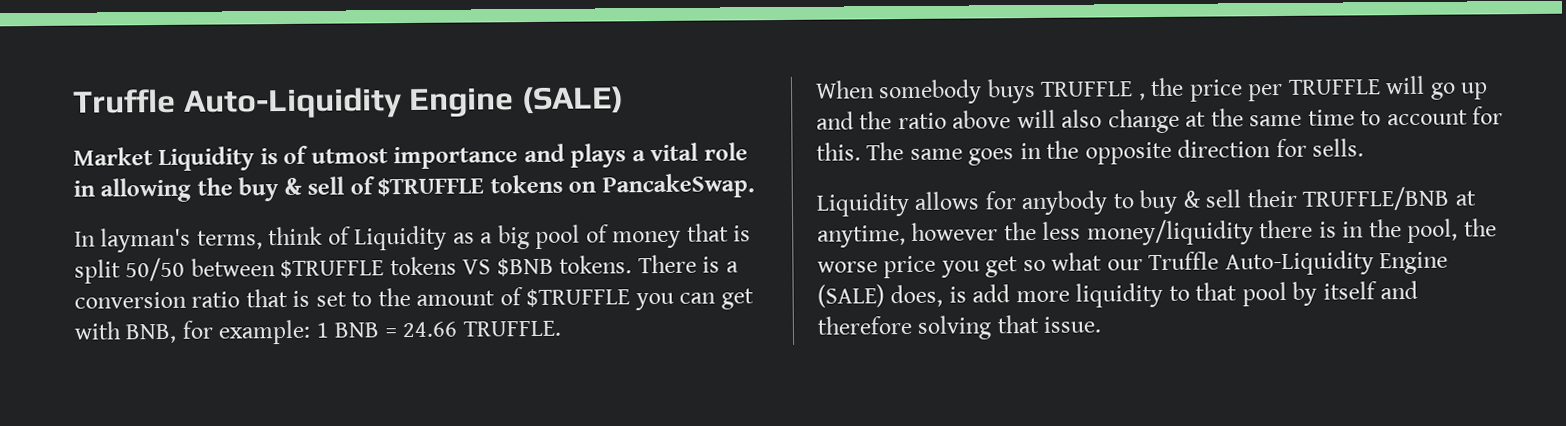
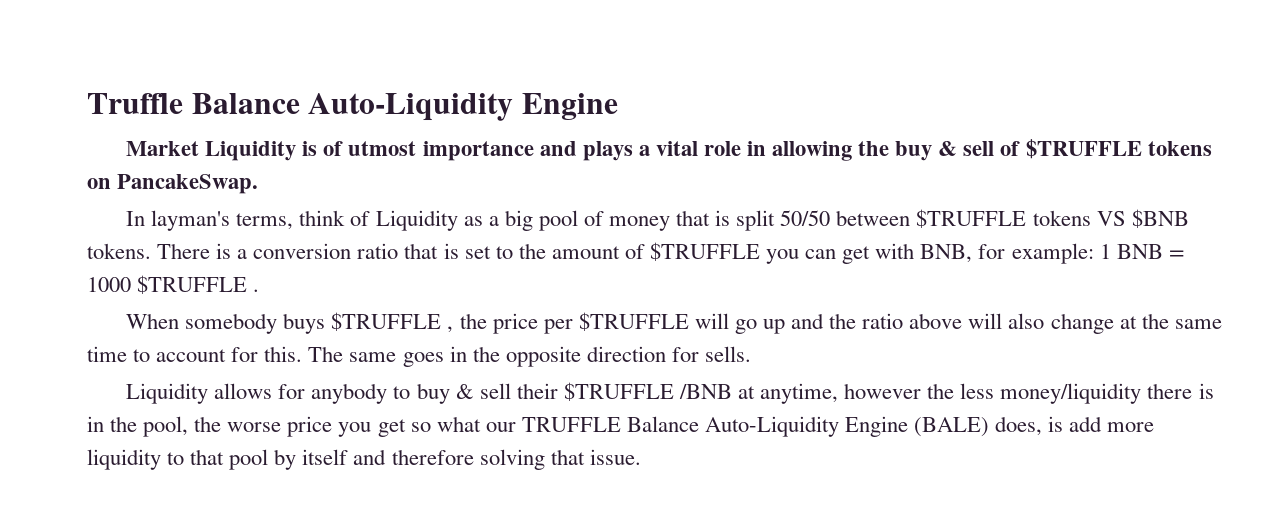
[72,86,624,119] Truffle Auto-Liquidity Engine (SALE) -> [87,93,618,121] Truffle Balance Auto-Liquidity Engine
[402,320,561,338] 24.66 TRUFFLE. -> [87,275,260,294] 1000 $TRUFFLE .
[1040,81,1134,97] TRUFFLE -> [331,312,442,331] $TRUFFLE
[1287,79,1381,95] TRUFFLE -> [578,312,689,331] $TRUFFLE
[1302,186,1450,211] TRUFFLE/BNB -> [563,382,732,401] $TRUFFLE /BNB
[1148,250,1449,276] [817,284,885,308] Truffle Auto-Liquidity Engine (SALE) -> [521,416,990,437] TRUFFLE Balance Auto-Liquidity Engine (BALE)

